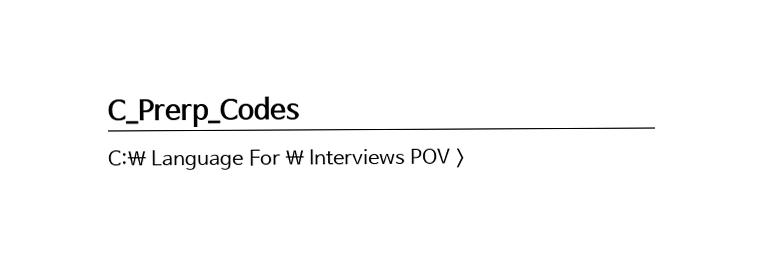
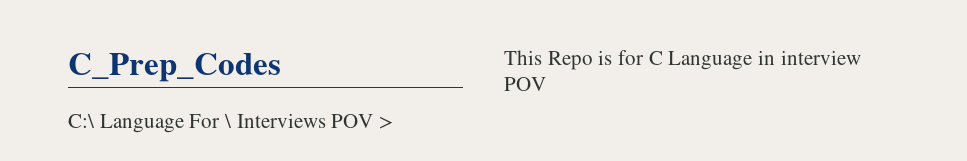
[107,96,299,128] C_Prerp_Codes -> [68,53,281,82] C_Prep_Codes
(466, 158) none -> [504,50,861,70] [504,77,546,91] // This Repo is for C Language in interview POV

